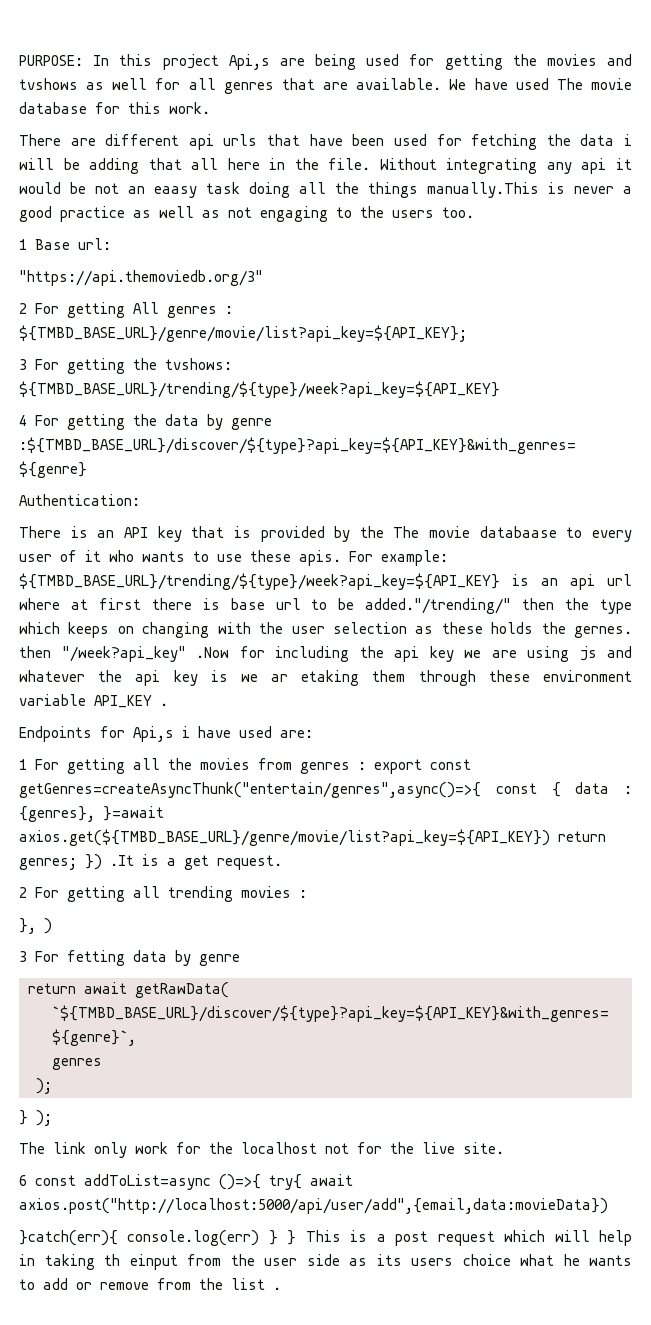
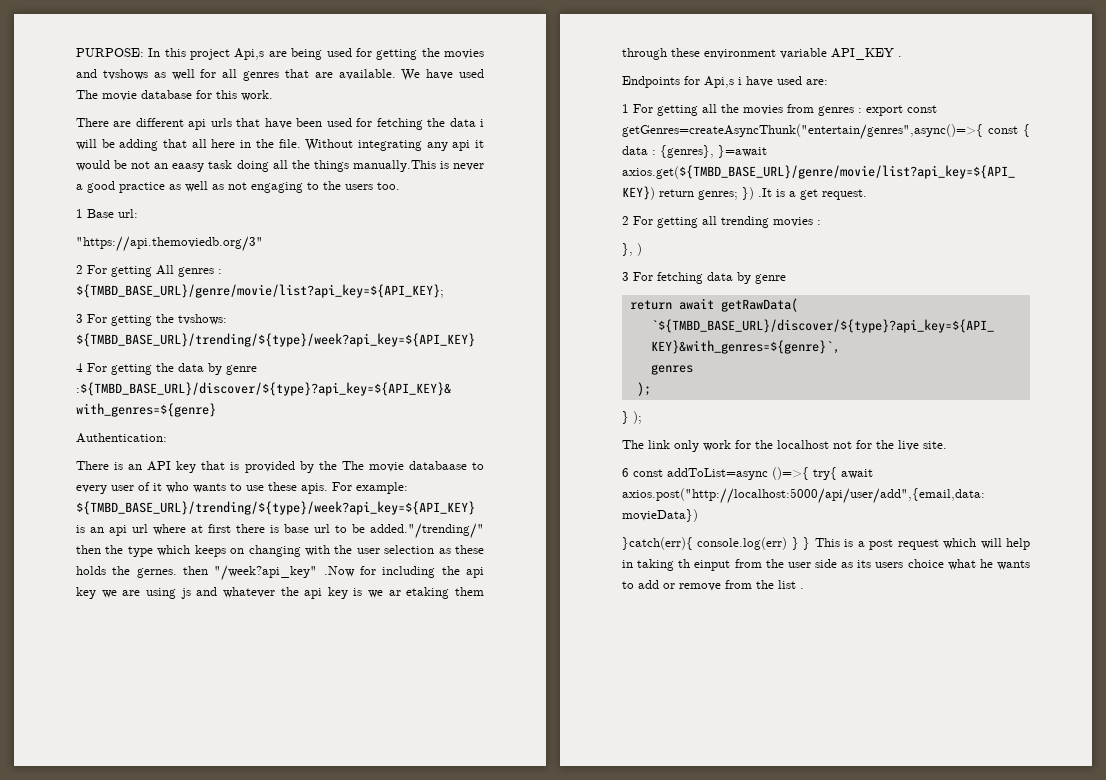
[67,950,125,966] fetting -> [657,272,703,284] fetching

